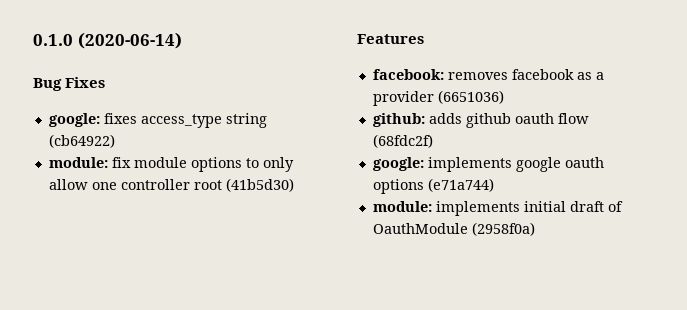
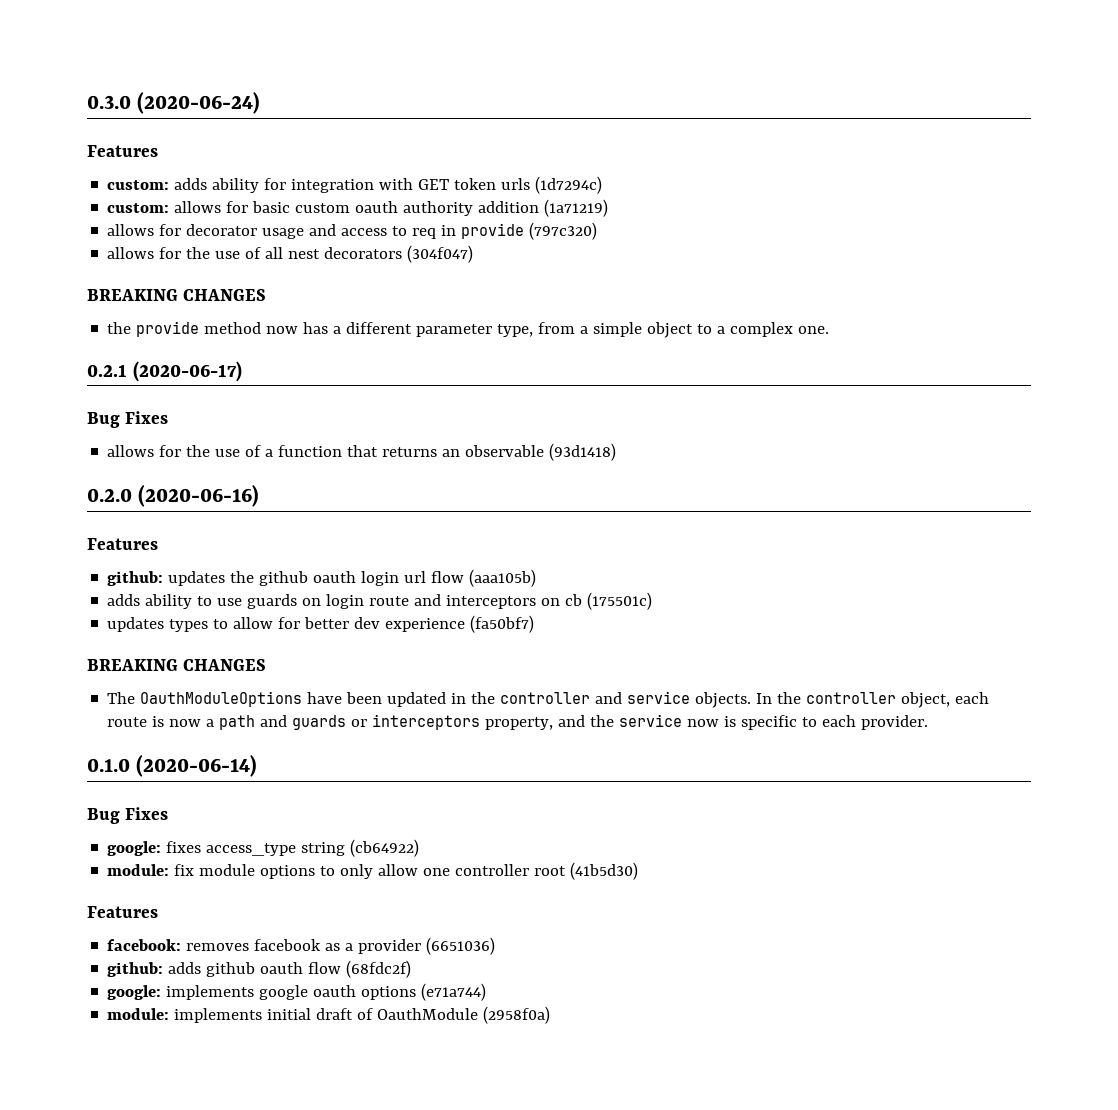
(33, 40) none -> [87,92,261,114] [87,145,158,157] [107,176,603,194] [107,199,609,217] [107,222,598,240] [107,245,474,263] [87,289,267,301] [107,321,830,338] [87,361,242,382] [87,411,169,428] [107,443,617,461] [87,485,260,507] [87,538,158,550] [107,569,537,587] [107,592,653,610] [107,615,535,633] [87,659,267,671] [107,691,990,708] [107,714,929,730] 0.3.0 (2020-06-24) // Features // custom: adds ability for integration with GET token urls (1d7294c) // custom: allows for basic custom oauth authority addition (1a71219) // allows for decorator usage and access to req in provide (797c320) // allows for the use of all nest decorators (304f047) // BREAKING CHANGES // the provide method now has a different parameter type, from a simple object to a complex one. // 0.2.1 (2020-06-17) // Bug Fixes // allows for the use of a function that returns an observable (93d1418) // 0.2.0 (2020-06-16) // Features // github: updates the github oauth login url flow (aaa105b) // adds ability to use guards on login route and interceptors on cb (175501c) // updates types to allow for better dev experience (fa50bf7) // BREAKING CHANGES // The OauthModuleOptions have been updated in the controller and service objects. In the controller object, each route is now a path and guards or interceptors property, and the service now is specific to each provider. //

